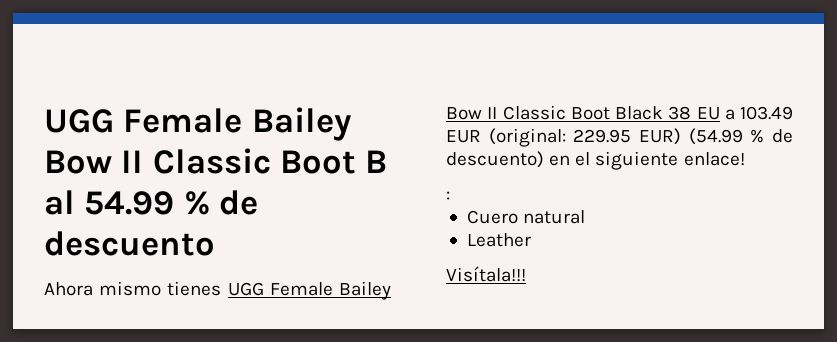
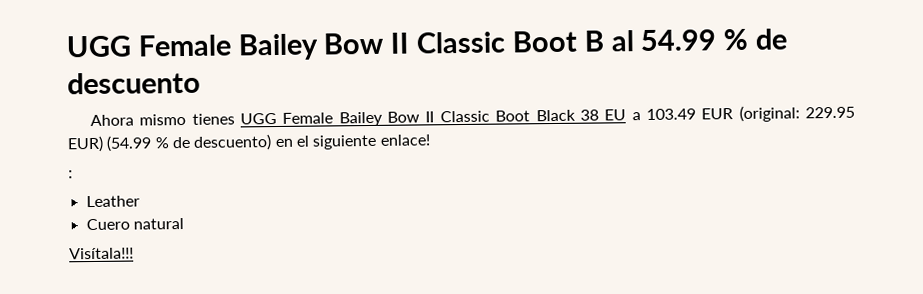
(450, 195) none -> [85,195,140,208] // Leather
[466,233,531,247] // Leather -> (184, 224) none

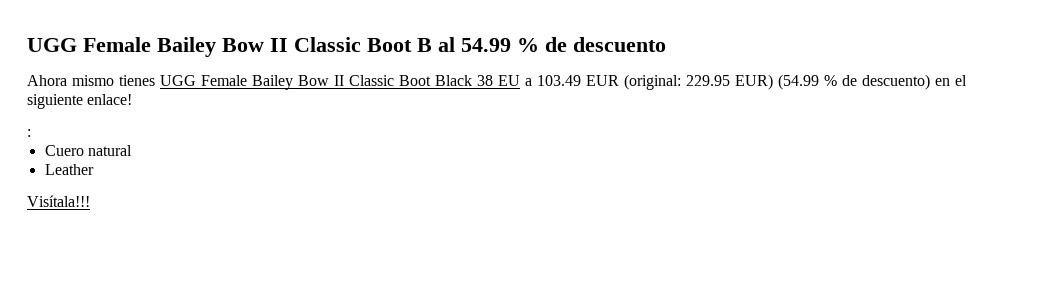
[85,195,140,208] // Leather -> (31, 133) none
(184, 224) none -> [44,164,94,175] // Leather

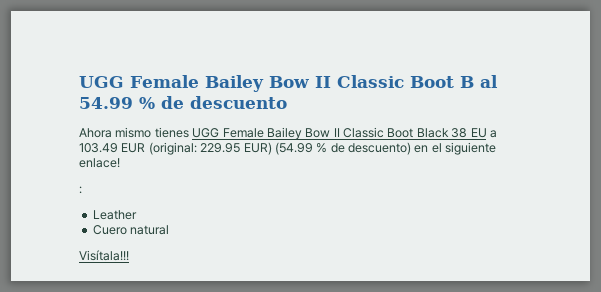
(31, 133) none -> [92,210,137,220] // Leather
[44,164,94,175] // Leather -> (170, 230) none

